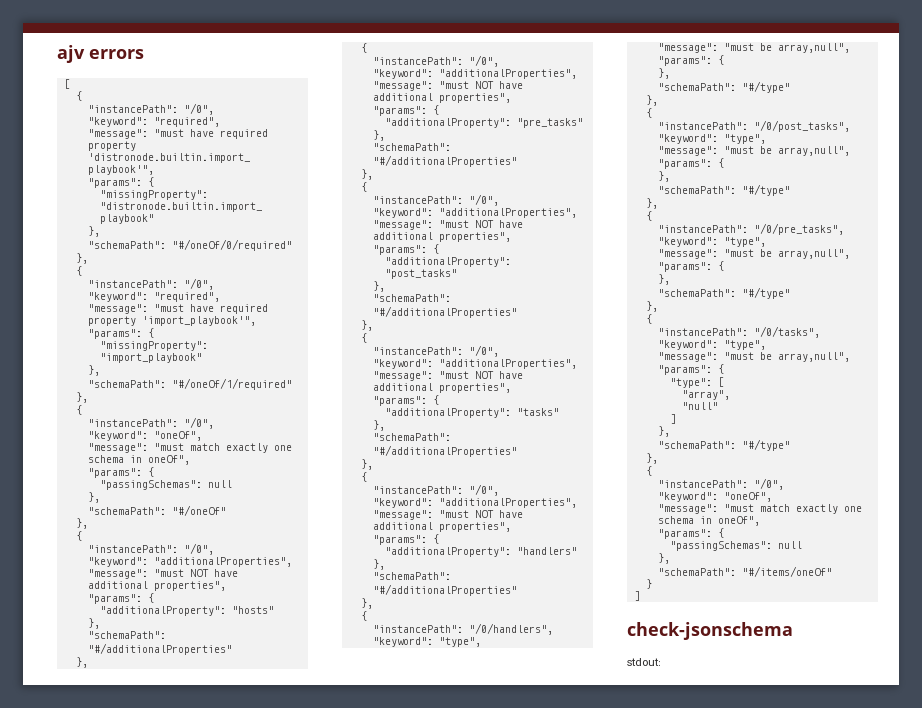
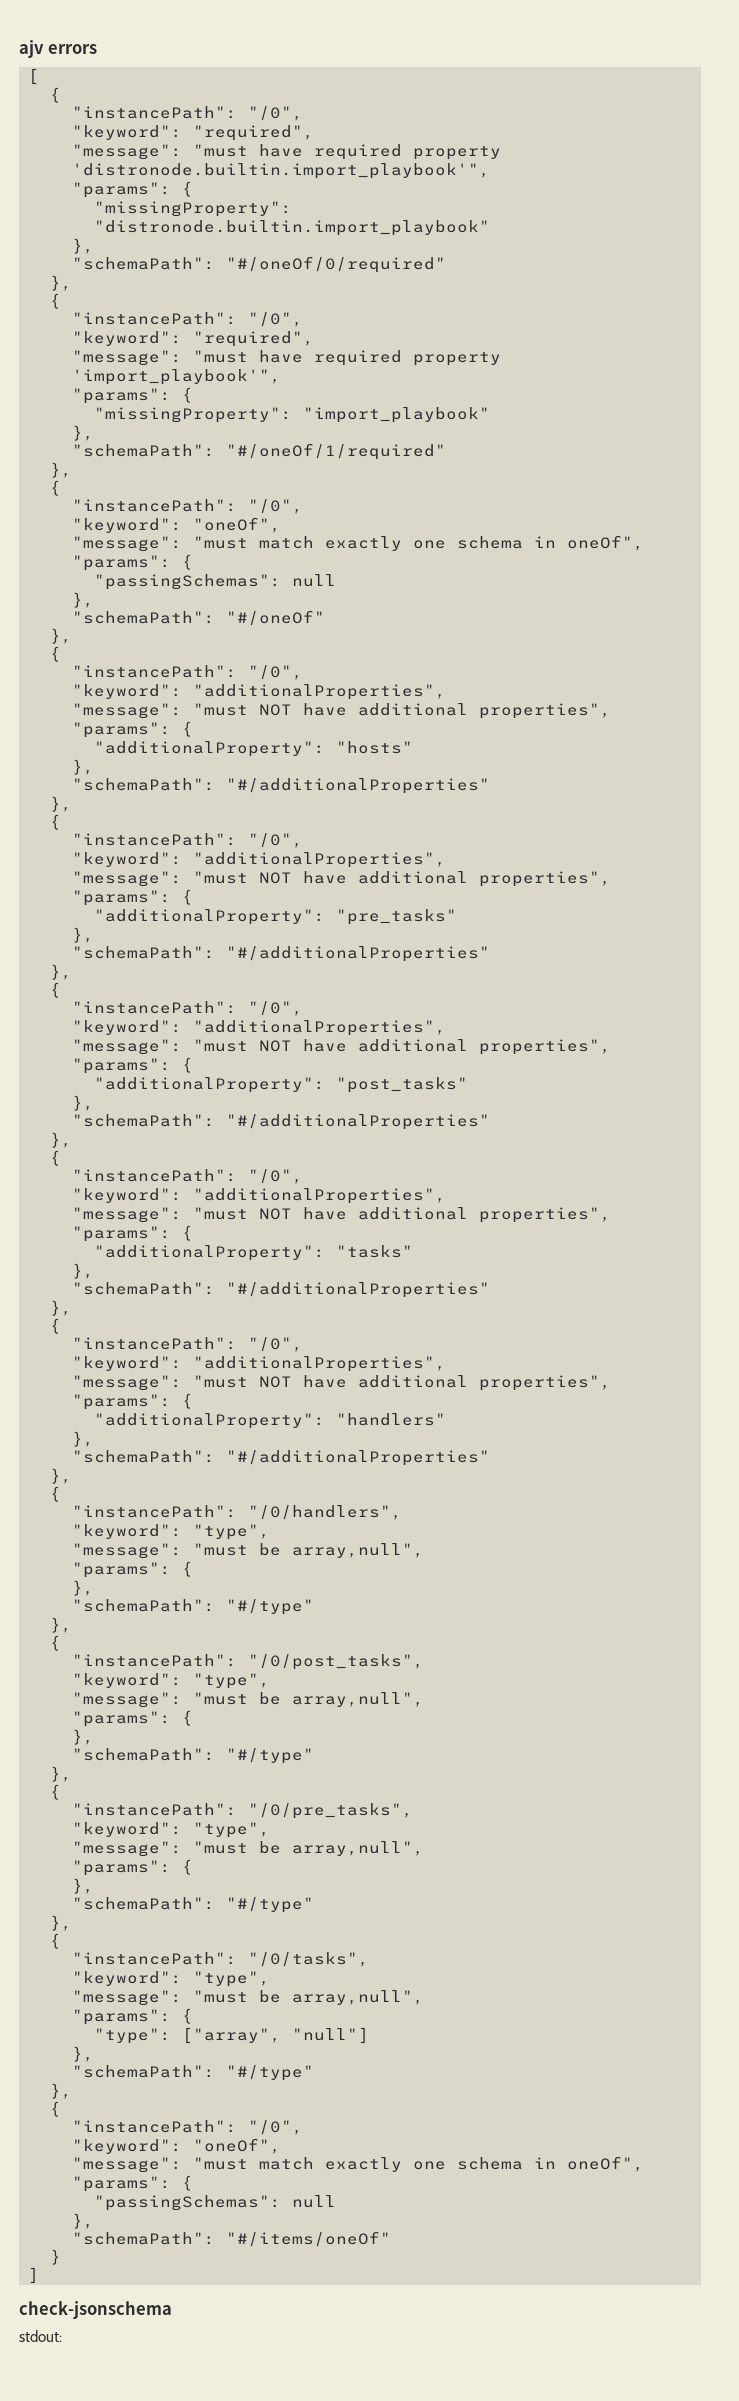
[717,377,724,387] [681,390,730,400] [681,402,718,410] [669,414,676,424] [ // "array", // "null" // ] -> [182,2027,369,2044] ["array", "null"]

